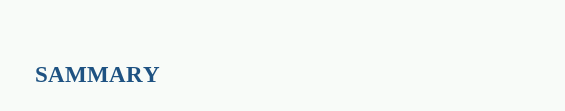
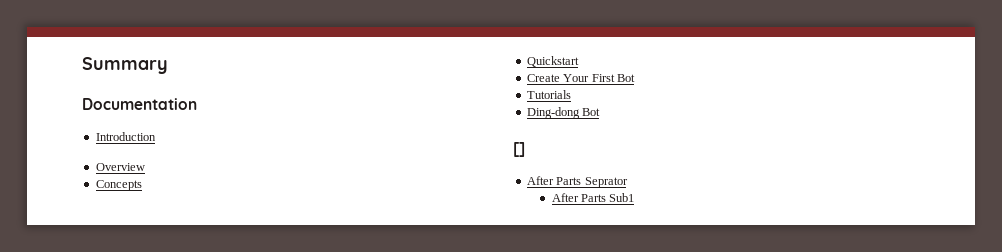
[35,67,160,82] SAMMARY -> [82,57,168,74] [82,98,197,110] [95,132,156,141] [95,163,145,171] [95,180,142,191] [526,56,579,67] [526,74,635,82] [526,90,571,99] [526,107,601,119] [513,142,525,157] [526,176,628,188] [551,193,635,202] Summary // Documentation // Introduction // Overview // Concepts // Quickstart // Create Your First Bot // Tutorials // Ding-dong Bot // [] // After Parts Seprator // After Parts Sub1

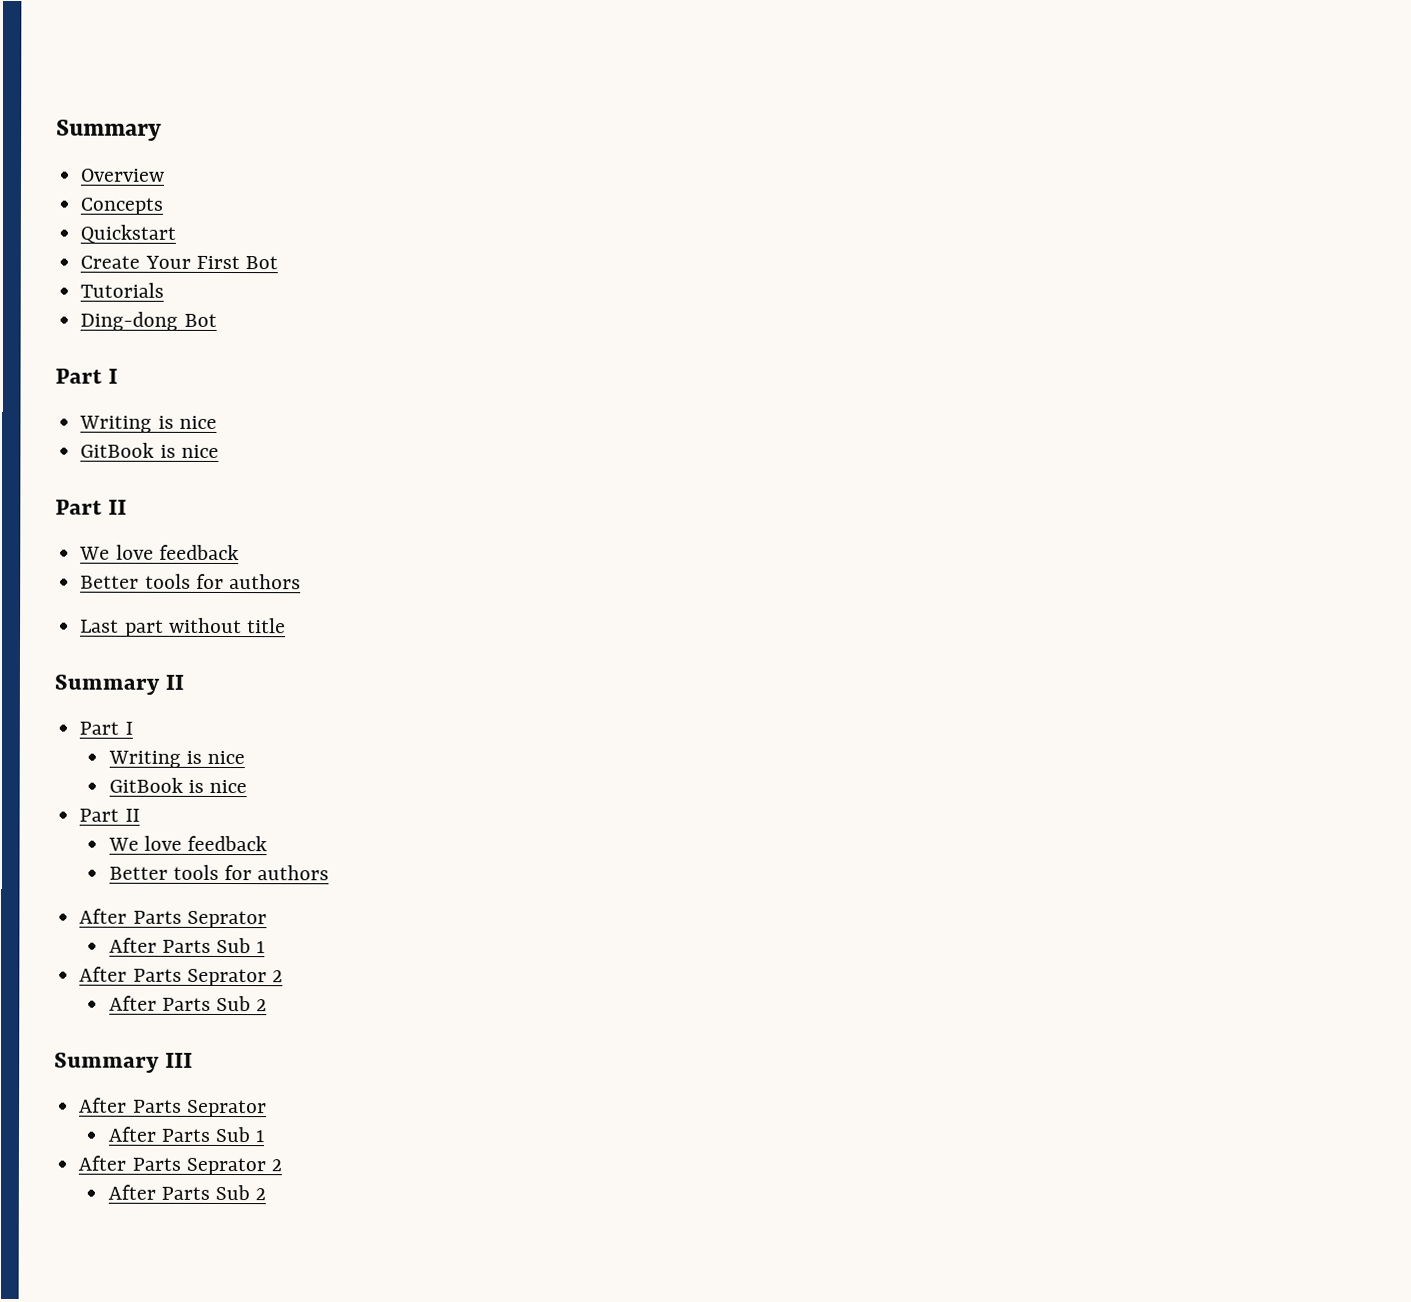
[82,57,168,74] [82,98,197,110] [95,132,156,141] Summary // Documentation // Introduction -> [56,119,162,141] Summary
[513,142,525,157] [526,176,628,188] [551,193,635,202] [] // After Parts Seprator // After Parts Sub1 -> [55,368,118,384] [79,415,217,433] [80,442,219,458] [55,499,127,515] [79,544,239,561] [80,573,301,590] [80,617,286,637] [54,674,184,695] [79,721,133,735] [107,750,246,768] [108,777,248,794] [79,808,140,822] [107,835,268,852] [108,864,330,881] [79,908,267,929] [108,937,266,954] [79,966,283,987] [108,995,268,1012] [54,1052,193,1073] [79,1097,267,1118] [107,1126,265,1143] [78,1155,282,1176] [107,1184,267,1201] Part I // Writing is nice // GitBook is nice // Part II // We love feedback // Better tools for authors // Last part without title // Summary II // Part I // Writing is nice // GitBook is nice // Part II // We love feedback // Better tools for authors // After Parts Seprator // After Parts Sub 1 // After Parts Seprator 2 // After Parts Sub 2 // Summary III // After Parts Seprator // After Parts Sub 1 // After Parts Seprator 2 // After Parts Sub 2

